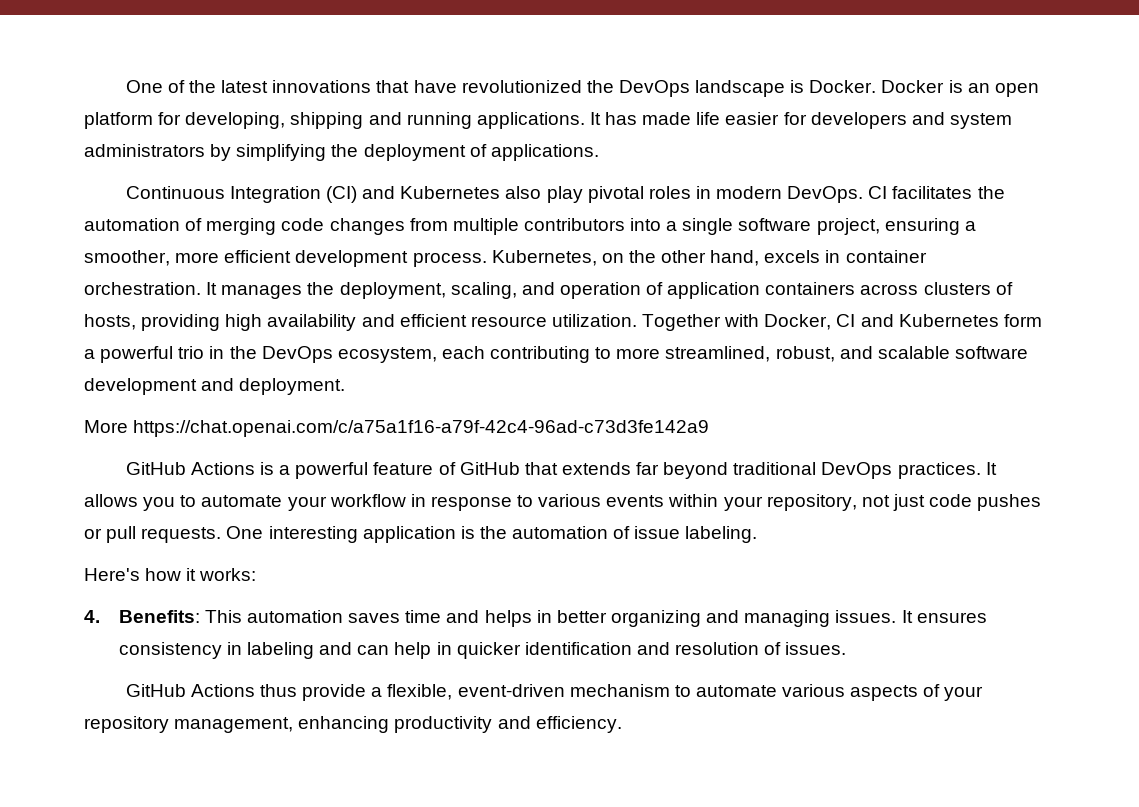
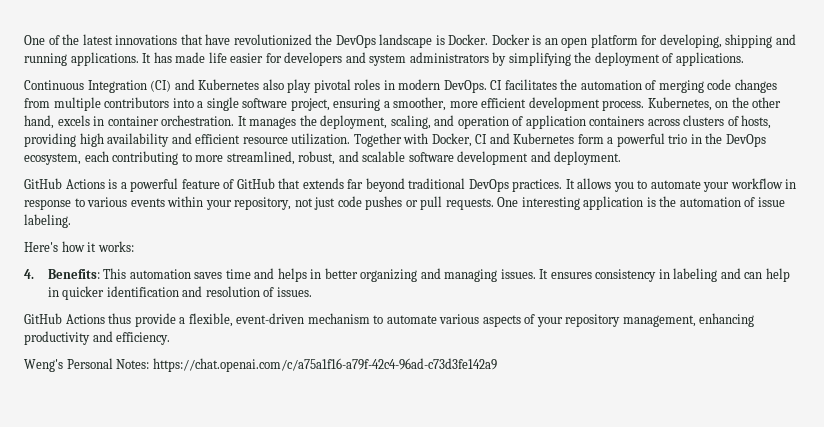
[84,420,710,437] // More https://chat.openai.com/c/a75a1f16-a79f-42c4-96ad-c73d3fe142a9 -> (622, 158) none
(622, 724) none -> [24,358,497,372] // Weng's Personal Notes: https://chat.openai.com/c/a75a1f16-a79f-42c4-96ad-c73d3fe142a9

